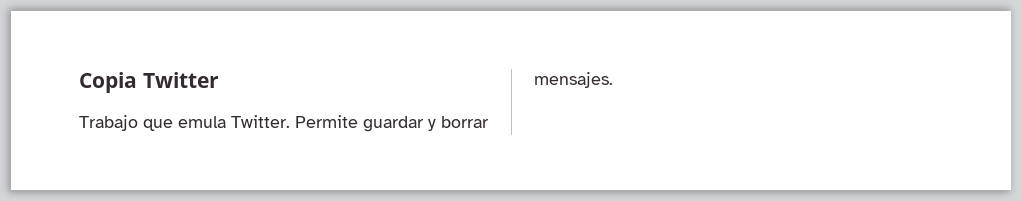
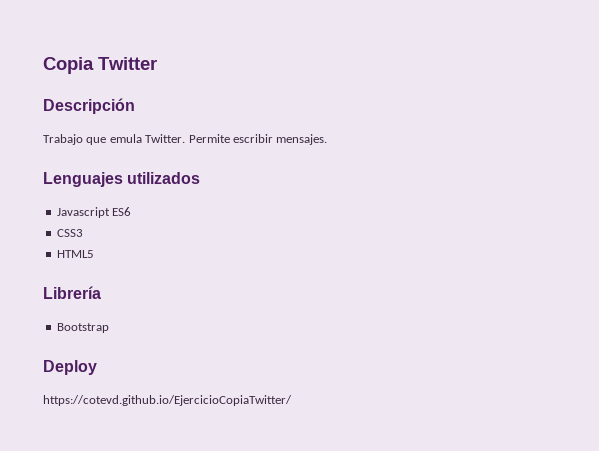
(219, 80) none -> [43,98,135,114] // Descripción
[363,116,489,132] [534,72,613,88] guardar y borrar mensajes. -> [232,134,328,145] [43,172,201,187] [56,207,132,218] [56,229,83,237] [56,250,94,258] [43,286,101,299] [56,323,109,333] [43,360,97,375] [43,395,292,406] escribir mensajes. // Lenguajes utilizados // Javascript ES6 // CSS3 // HTML5 // Librería // Bootstrap // Deploy // https://cotevd.github.io/EjercicioCopiaTwitter/

